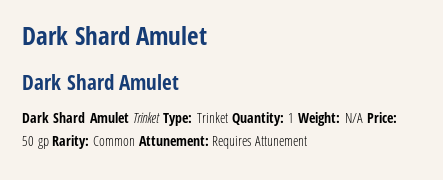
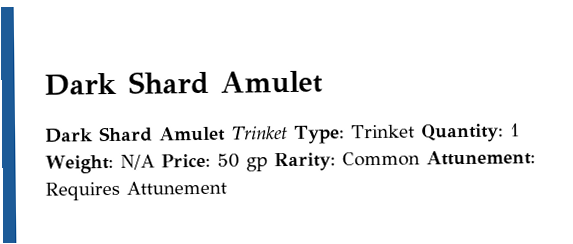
[22,26,208,45] [22,74,180,90] [22,112,129,123] Dark Shard Amulet // Dark Shard Amulet // Dark Shard Amulet -> [44,70,323,96] [45,126,226,143] Dark Shard Amulet // Dark Shard Amulet

